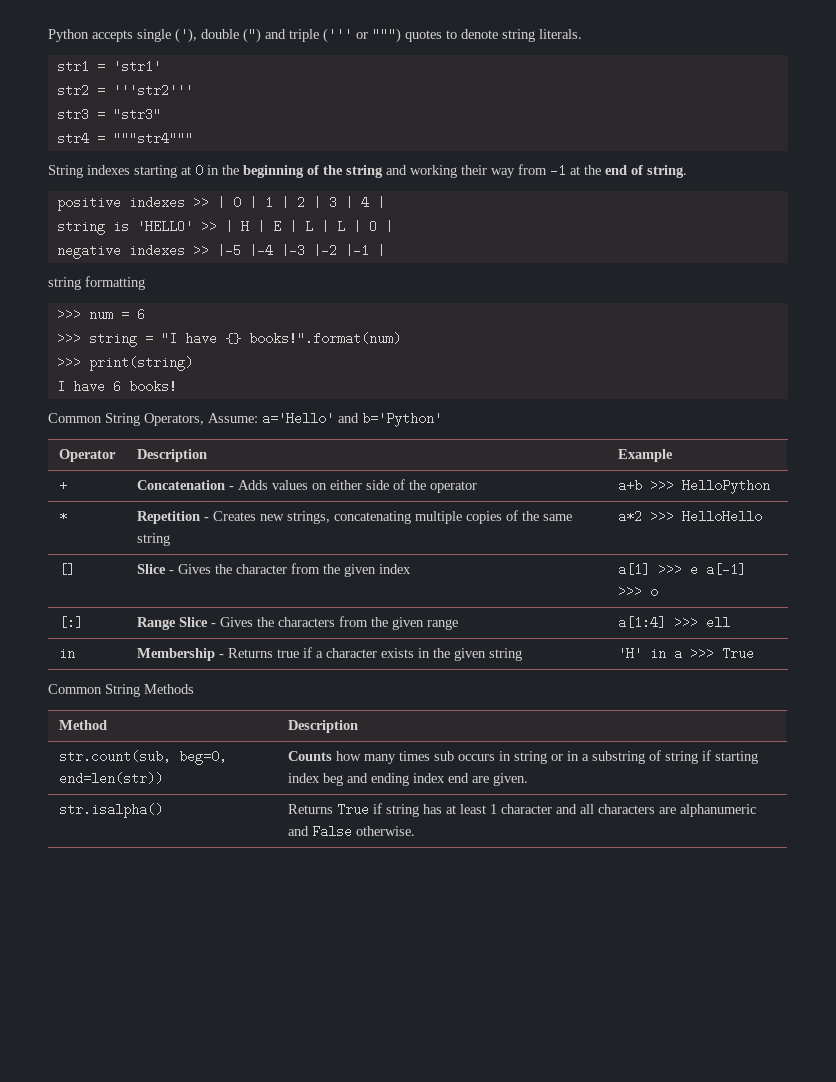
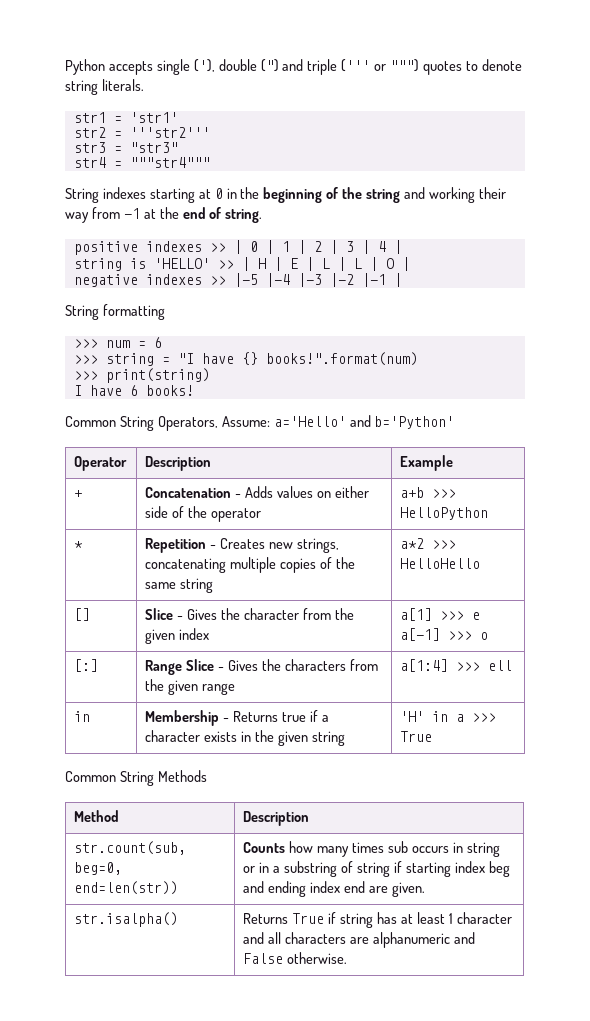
[48,277,81,290] string -> [65,305,99,320] String

